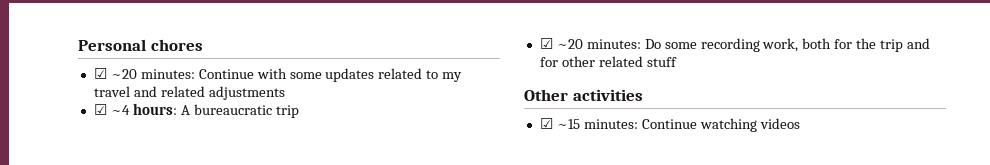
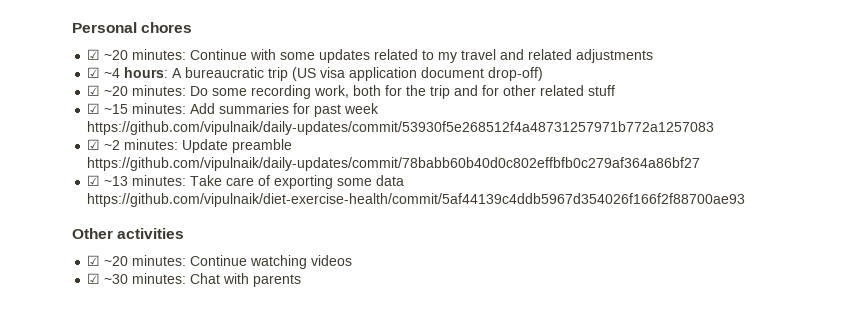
(299, 111) none -> [292,67,544,81] (US visa application document drop-off)
(677, 62) none -> [87,103,380,117] [87,121,715,135] [87,139,293,153] [87,157,701,171] [87,175,405,189] [87,193,746,207] // ☑ ~15 minutes: Add summaries for past week https://github.com/vipulnaik/daily-updates/commit/53930f5e268512f4a48731257971b772a1257083 // ☑ ~2 minutes: Update preamble https://github.com/vipulnaik/daily-updates/commit/78babb60b40d0c802effbfb0c279af364a86bf27 // ☑ ~13 minutes: Take care of exporting some data https://github.com/vipulnaik/diet-exercise-health/commit/5af44139c4ddb5967d354026f166f2f88700ae93
[556,119,580,129] ~15 -> [104,256,129,266] ~20
(800, 123) none -> [87,273,302,287] // ☑ ~30 minutes: Chat with parents

